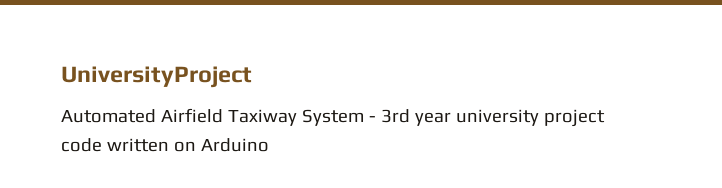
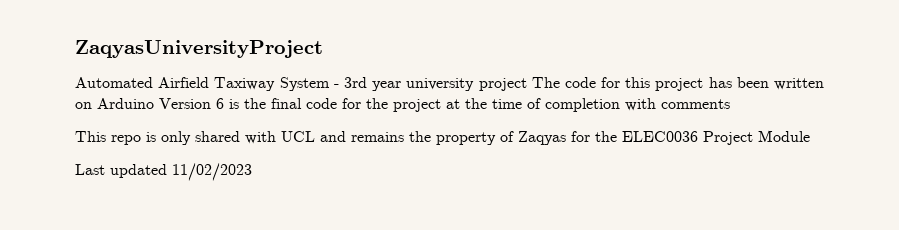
[61,66,252,88] UniversityProject -> [75,40,323,58] ZaqyasUniversityProject
[61,138,269,152] code written on Arduino -> [531,77,824,91] [75,98,730,112] [75,130,810,145] [75,163,252,181] The code for this project has been written on Arduino Version 6 is the final code for the project at the time of completion with comments // This repo is only shared with UCL and remains the property of Zaqyas for the ELEC0036 Project Module // Last updated 11/02/2023

